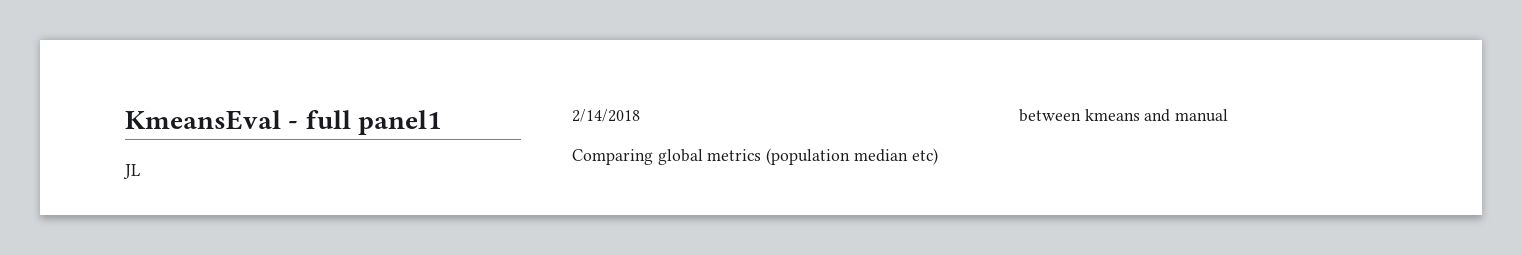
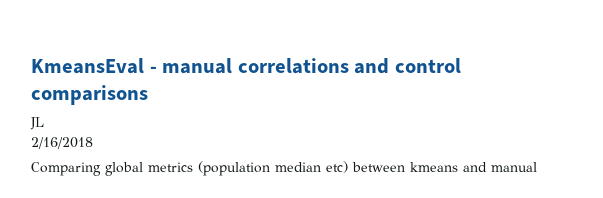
[305,110,442,135] full panel1 -> [162,58,461,74] [31,85,148,105] manual correlations and control comparisons
[572,109,640,122] 2/14/2018 -> [31,137,93,149] 2/16/2018

